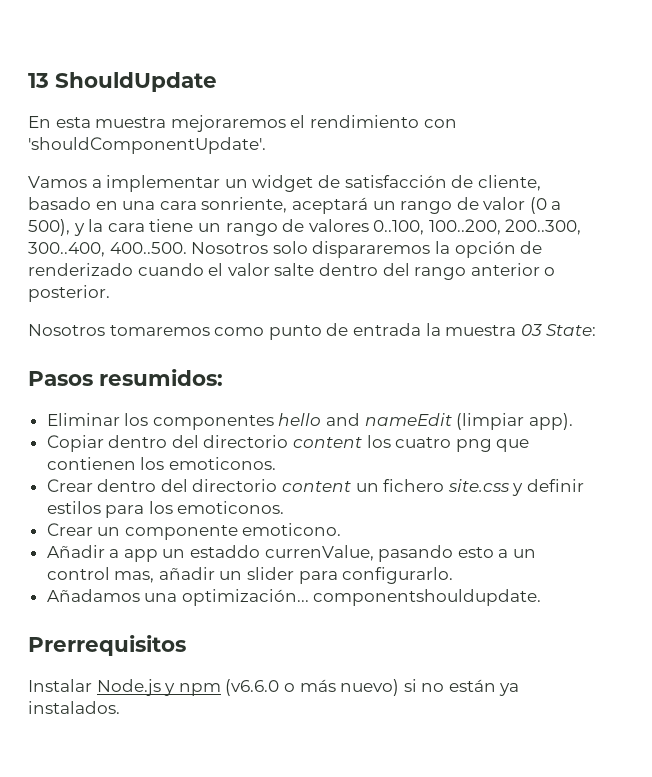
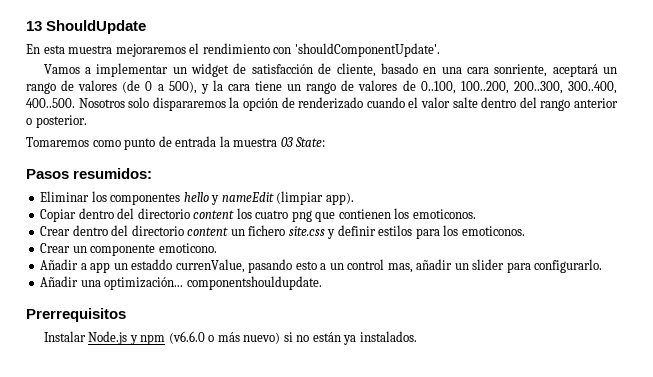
[483,197,547,214] valor (0 -> [78,80,153,93] valores (de 0
(369, 225) none -> [402,80,416,91] de
[28,324,210,336] Nosotros tomaremos -> [26,137,89,147] Tomaremos
[326,413,361,426] and -> [211,195,220,205] y
[46,589,140,602] Añadamos -> [40,276,79,287] Añadir

